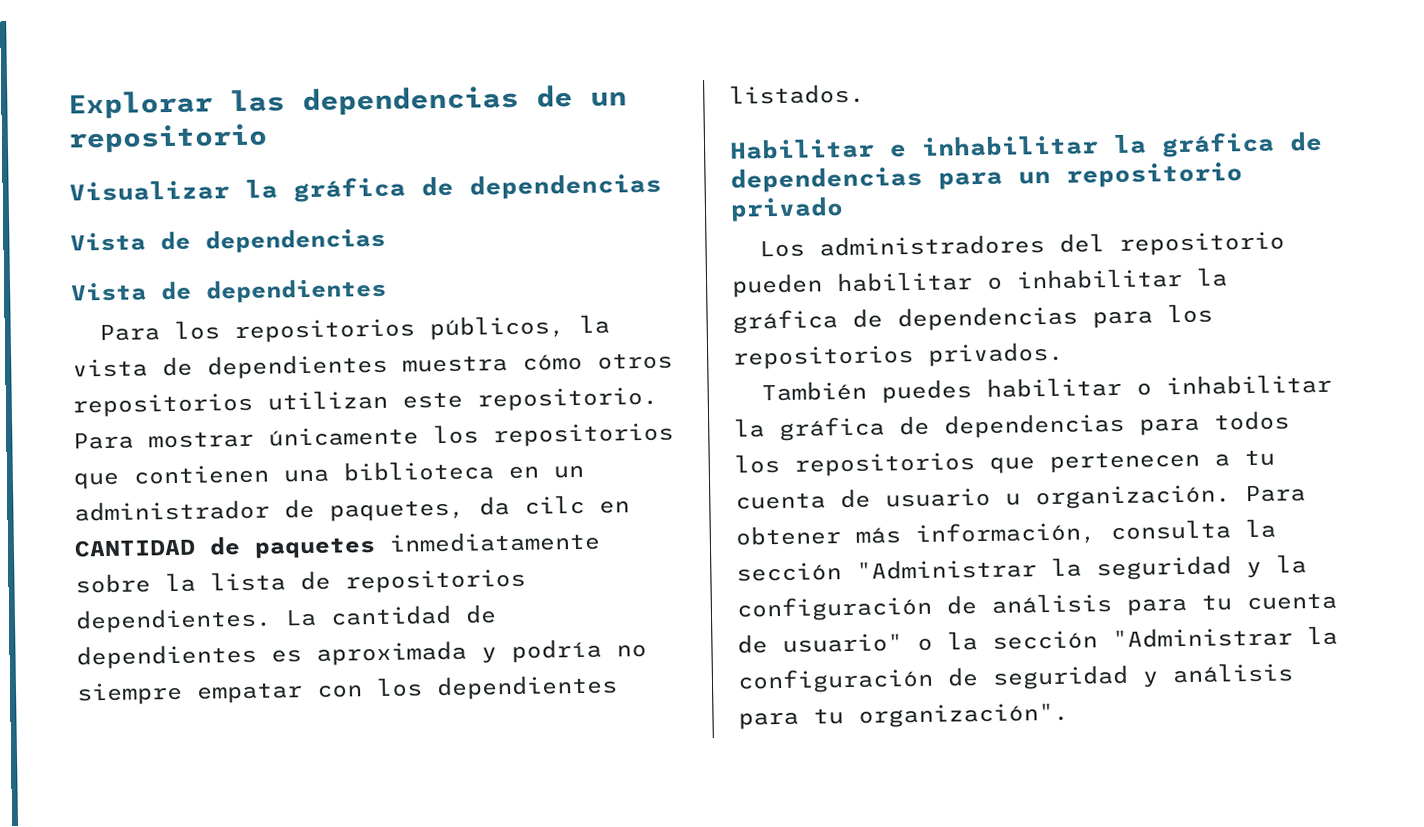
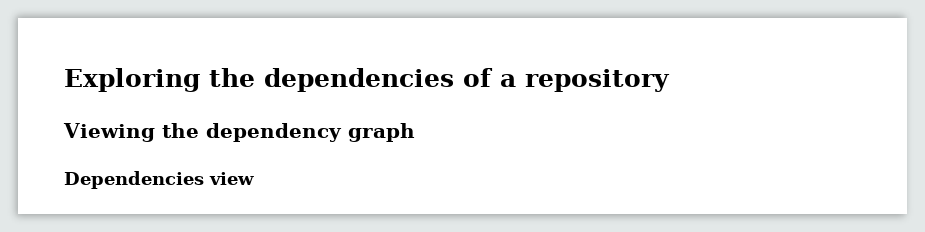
[68,85,627,120] [68,123,268,154] [69,173,662,203] [70,227,386,254] [70,277,387,304] [99,314,611,344] [72,352,673,380] [72,386,658,418] [73,422,674,450] [73,460,584,490] [74,494,630,522] [74,530,601,559] [75,568,526,594] [75,604,497,634] [76,638,647,670] [76,674,618,706] [729,83,865,105] [729,131,1323,160] [730,162,1243,193] [730,197,844,222] [759,231,1286,258] [731,267,1228,298] [732,303,1213,334] [733,341,1064,370] [761,373,1333,404] [734,410,1290,442] [734,449,1275,477] [735,484,1306,510] [735,518,1276,546] [736,554,1307,582] [736,592,1337,622] [737,625,1338,654] [737,662,1294,694] [738,702,1069,730] Explorar las dependencias de un repositorio // Visualizar la gráfica de dependencias // Vista de dependencias // Vista de dependientes // Para los repositorios públicos, la vista de dependientes muestra cómo otros repositorios utilizan este repositorio. Para mostrar únicamente los repositorios que contienen una biblioteca en un administrador de paquetes, da cilc en CANTIDAD de paquetes inmediatamente sobre la lista de repositorios dependientes. La cantidad de dependientes es aproximada y podría no siempre empatar con los dependientes listados. // Habilitar e inhabilitar la gráfica de dependencias para un repositorio privado // Los administradores del repositorio pueden habilitar o inhabilitar la gráfica de dependencias para los repositorios privados. // También puedes habilitar o inhabilitar la gráfica de dependencias para todos los repositorios que pertenecen a tu cuenta de usuario u organización. Para obtener más información, consulta la sección "Administrar la seguridad y la configuración de análisis para tu cuenta de usuario" o la sección "Administrar la configuración de seguridad y análisis para tu organización". -> [64,68,670,92] [63,123,415,142] [64,171,254,189] Exploring the dependencies of a repository // Viewing the dependency graph // Dependencies view

